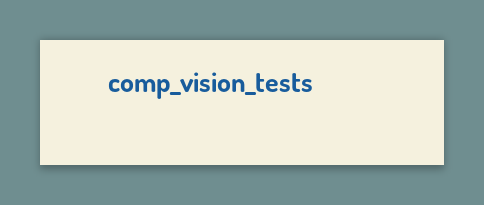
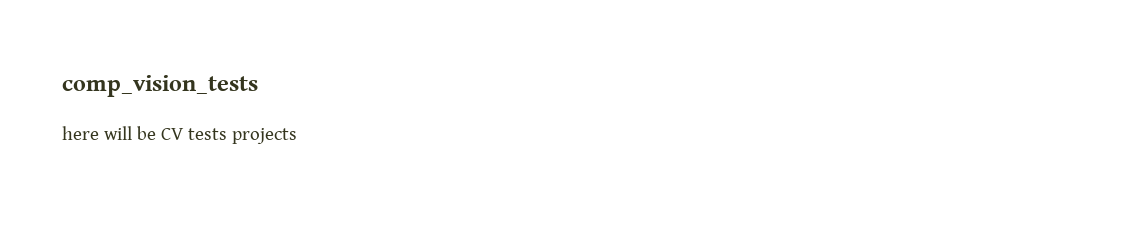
(313, 85) none -> [62,126,297,144] // here will be CV tests projects

